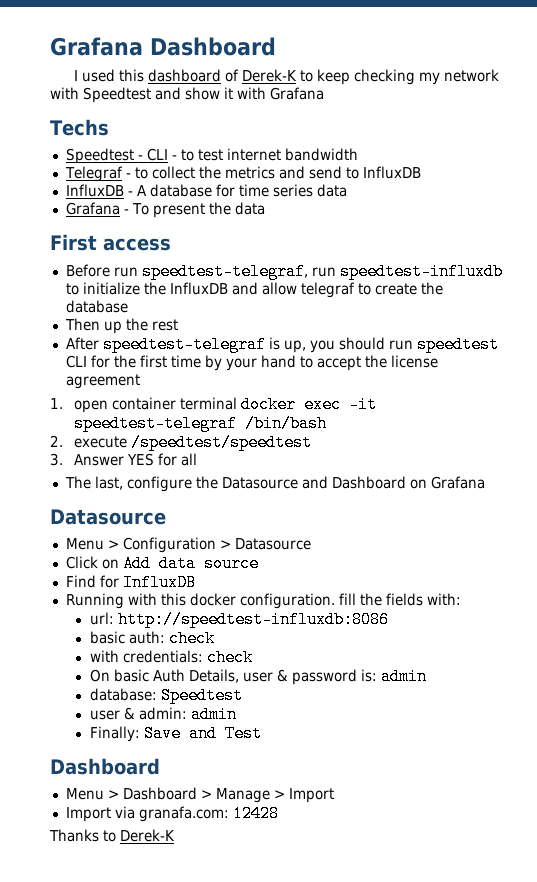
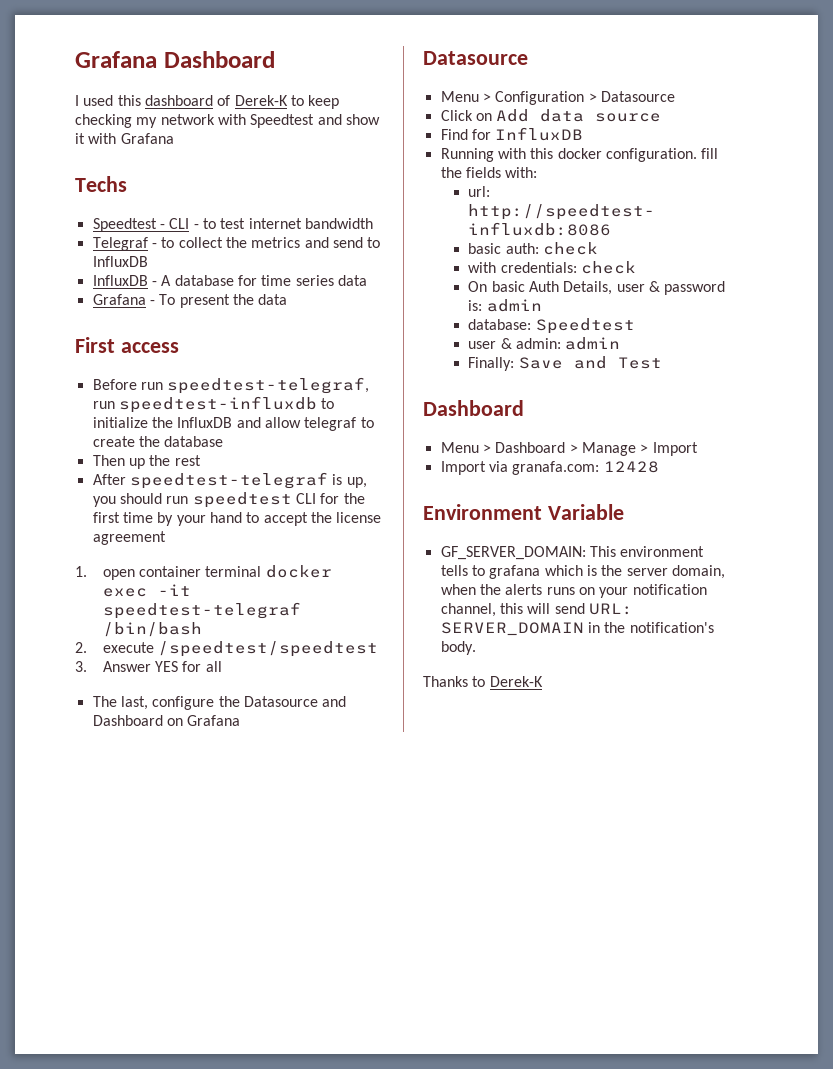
(279, 813) none -> [423,504,624,520] [440,546,705,560] [440,565,725,579] [440,584,707,598] [440,603,633,617] [440,622,714,636] [440,641,476,655] // Environment Variable // GF_SERVER_DOMAIN: This environment tells to grafana which is the server domain, when the alerts runs on your notification channel, this will send URL: SERVER_DOMAIN in the notification's body.

